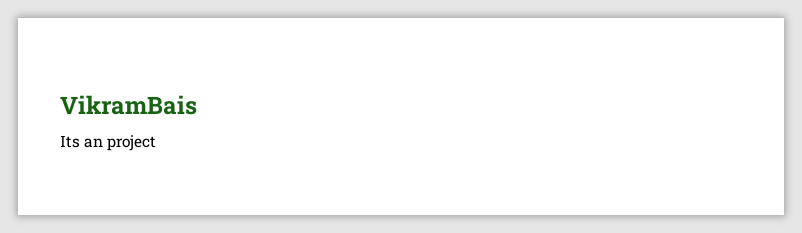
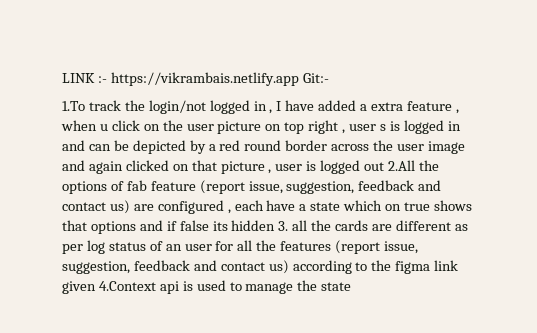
[60,95,197,115] [60,135,157,151] VikramBais // Its an project -> [62,72,329,86] [62,100,459,114] [61,120,461,134] [62,140,465,154] [62,160,439,174] [62,180,442,194] [62,200,472,214] [62,220,468,234] [62,240,419,254] [62,260,459,274] [62,280,352,294] LINK :- https://vikrambais.netlify.app Git:- // 1.To track the login/not logged in , I have added a extra feature , when u click on the user picture on top right , user s is logged in and can be depicted by a red round border across the user image and again clicked on that picture , user is logged out 2.All the options of fab feature (report issue, suggestion, feedback and contact us) are configured , each have a state which on true shows that options and if false its hidden 3. all the cards are different as per log status of an user for all the features (report issue, suggestion, feedback and contact us) according to the figma link given 4.Context api is used to manage the state

